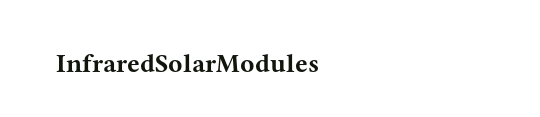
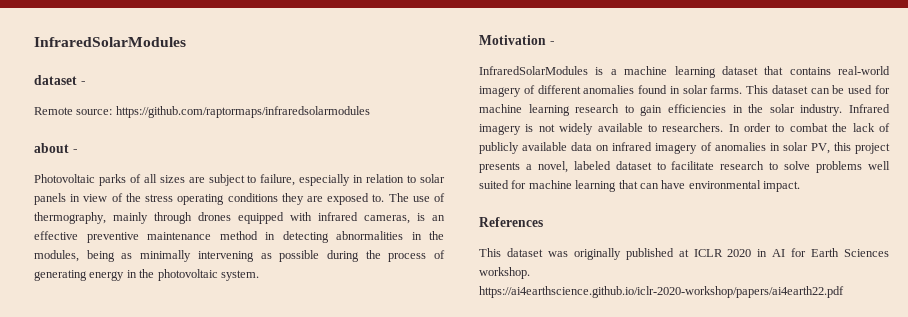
[56,54,319,73] InfraredSolarModules -> [34,37,186,47] [34,75,86,85] [34,106,370,118] [34,143,78,153] [34,174,445,186] [34,193,446,205] [34,212,445,224] [34,231,444,243] [34,250,445,262] [34,269,259,281] [479,35,555,45] [479,66,890,78] [479,85,890,97] [479,104,890,116] [479,123,890,135] [479,142,890,154] [479,161,891,173] [479,180,800,192] [479,217,543,227] [479,248,889,260] [479,267,530,279] [479,286,844,298] InfraredSolarModules // dataset - // Remote source: https://github.com/raptormaps/infraredsolarmodules // about - // Photovoltaic parks of all sizes are subject to failure, especially in relation to solar panels in view of the stress operating conditions they are exposed to. The use of thermography, mainly through drones equipped with infrared cameras, is an effective preventive maintenance method in detecting abnormalities in the modules, being as minimally intervening as possible during the process of generating energy in the photovoltaic system. // Motivation - // InfraredSolarModules is a machine learning dataset that contains real-world imagery of different anomalies found in solar farms. This dataset can be used for machine learning research to gain efficiencies in the solar industry. Infrared imagery is not widely available to researchers. In order to combat the lack of publicly available data on infrared imagery of anomalies in solar PV, this project presents a novel, labeled dataset to facilitate research to solve problems well suited for machine learning that can have environmental impact. // References // This dataset was originally published at ICLR 2020 in AI for Earth Sciences workshop. https://ai4earthscience.github.io/iclr-2020-workshop/papers/ai4earth22.pdf

